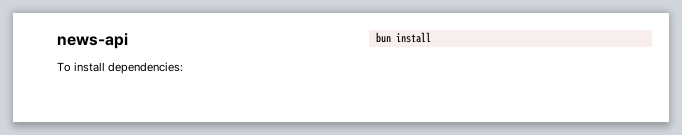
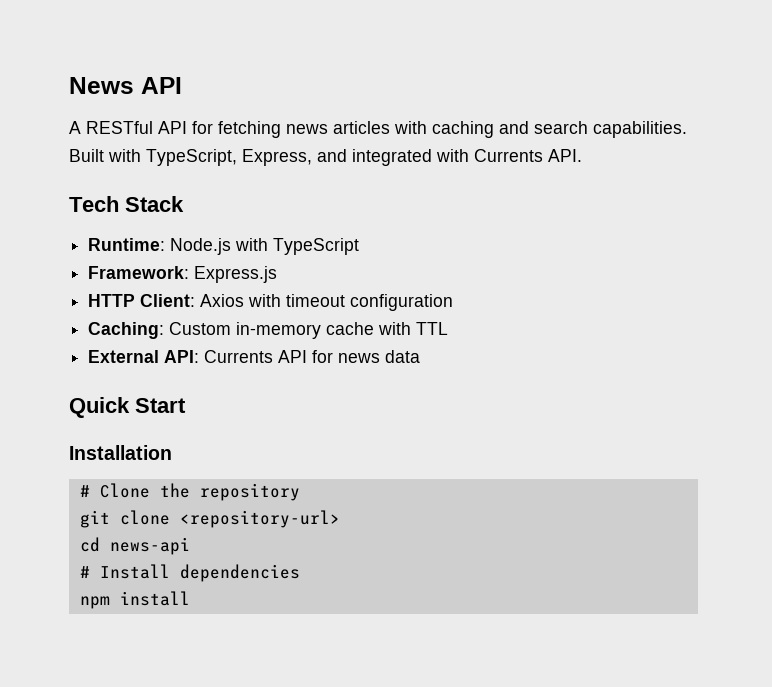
[57,33,128,49] [57,62,184,74] [375,32,391,43] news-api // To install dependencies: // bun -> [69,77,182,94] [69,121,687,138] [69,149,582,166] [69,196,184,212] [88,238,360,255] [88,266,278,283] [88,294,454,311] [88,322,449,339] [88,350,421,363] [69,397,186,418] [69,445,172,460] [79,483,300,501] [79,510,340,528] [79,537,190,555] [79,564,300,582] [79,596,110,609] News API // A RESTful API for fetching news articles with caching and search capabilities. Built with TypeScript, Express, and integrated with Currents API. // Tech Stack // Runtime: Node.js with TypeScript // Framework: Express.js // HTTP Client: Axios with timeout configuration // Caching: Custom in-memory cache with TTL // External API: Currents API for news data // Quick Start // Installation // # Clone the repository // git clone <repository-url> // cd news-api // # Install dependencies // npm

